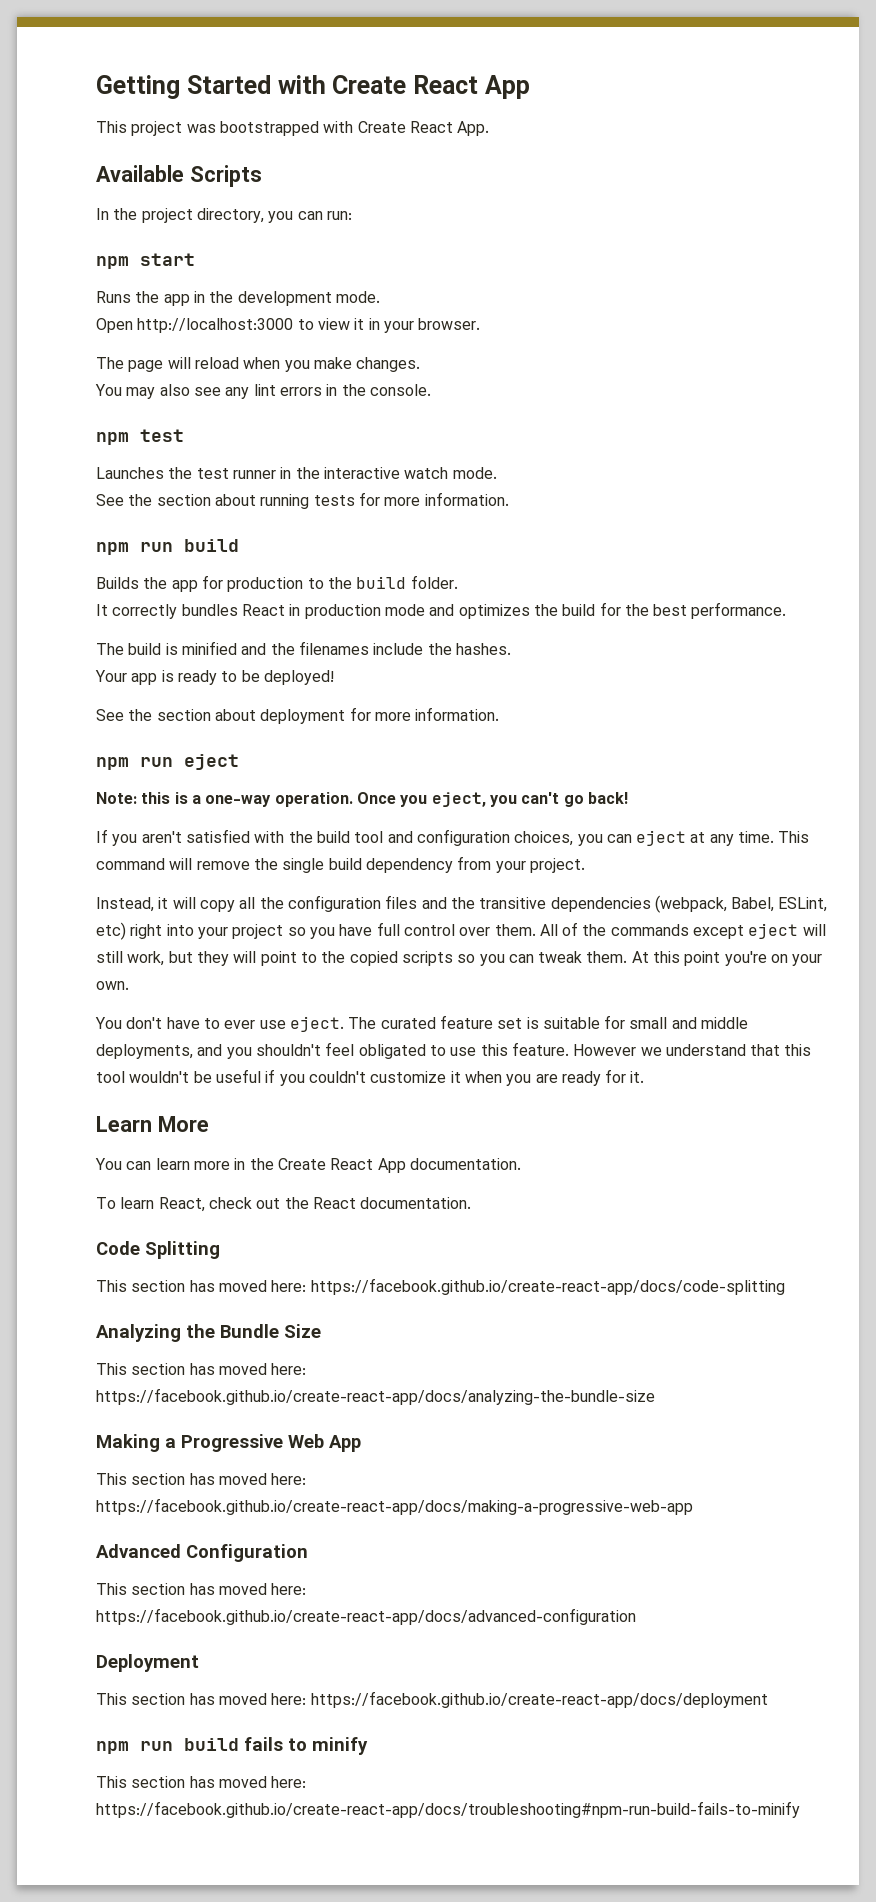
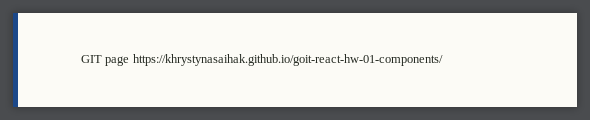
[96,75,530,99] [96,121,490,136] [96,165,262,187] [96,208,352,223] [96,253,195,269] [96,291,380,306] [96,318,481,333] [96,357,421,372] [95,384,431,399] [96,429,184,445] [96,467,497,479] [96,492,509,509] [96,539,239,555] [96,575,458,592] [96,602,787,619] [96,641,511,655] [95,670,334,685] [96,707,500,724] [96,754,239,770] [96,792,628,807] [96,829,810,846] [96,856,585,873] [96,895,828,913] [96,922,826,940] [96,951,823,966] [96,981,129,990] [95,1015,749,1032] [96,1042,812,1059] [96,1069,645,1086] [96,1116,209,1132] [95,1158,521,1173] [96,1197,472,1212] [96,1241,220,1259] [96,1278,785,1295] [96,1324,321,1342] [96,1363,307,1375] [96,1388,655,1405] [96,1434,361,1452] [96,1473,307,1485] [96,1498,693,1515] [96,1544,308,1562] [96,1583,307,1595] [96,1608,636,1625] [96,1654,199,1672] [96,1691,768,1708] [96,1737,368,1755] [96,1776,307,1788] [96,1801,800,1818] Getting Started with Create React App // This project was bootstrapped with Create React App. // Available Scripts // In the project directory, you can run: // npm start // Runs the app in the development mode. // Open http://localhost:3000 to view it in your browser. // The page will reload when you make changes. // You may also see any lint errors in the console. // npm test // Launches the test runner in the interactive watch mode. // See the section about running tests for more information. // npm run build // Builds the app for production to the build folder. // It correctly bundles React in production mode and optimizes the build for the best performance. // The build is minified and the filenames include the hashes. // Your app is ready to be deployed! // See the section about deployment for more information. // npm run eject // Note: this is a one-way operation. Once you eject, you can't go back! // If you aren't satisfied with the build tool and configuration choices, you can eject at any time. This command will remove the single build dependency from your project. // Instead, it will copy all the configuration files and the transitive dependencies (webpack, Babel, ESLint, etc) right into your project so you have full control over them. All of the commands except eject will still work, but they will point to the copied scripts so you can tweak them. At this point you're on your own. // You don't have to ever use eject. The curated feature set is suitable for small and middle deployments, and you shouldn't feel obligated to use this feature. However we understand that this tool wouldn't be useful if you couldn't customize it when you are ready for it. // Learn More // You can learn more in the Create React App documentation. // To learn React, check out the React documentation. // Code Splitting // This section has moved here: https://facebook.github.io/create-react-app/docs/code-splitting // Analyzing the Bundle Size // This section has moved here: https://facebook.github.io/create-react-app/docs/analyzing-the-bundle-size // Making a Progressive Web App // This section has moved here: https://facebook.github.io/create-react-app/docs/making-a-progressive-web-app // Advanced Configuration // This section has moved here: https://facebook.github.io/create-react-app/docs/advanced-configuration // Deployment // This section has moved here: https://facebook.github.io/create-react-app/docs/deployment // npm run build fails to minify // This section has moved here: https://facebook.github.io/create-react-app/docs/troubleshooting#npm-run-build-fails-to-minify -> [81,54,443,66] GIT page https://khrystynasaihak.github.io/goit-react-hw-01-components/

